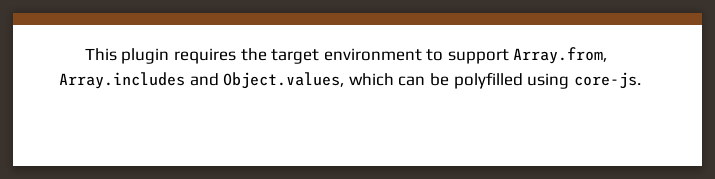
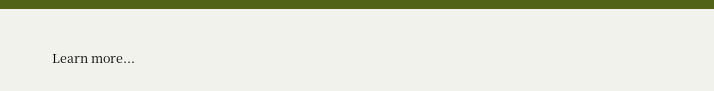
[84,47,608,64] [59,72,641,89] This plugin requires the target environment to support Array.from, Array.includes and Object.values, which can be polyfilled using core-js. -> [52,54,136,63] Learn more...

